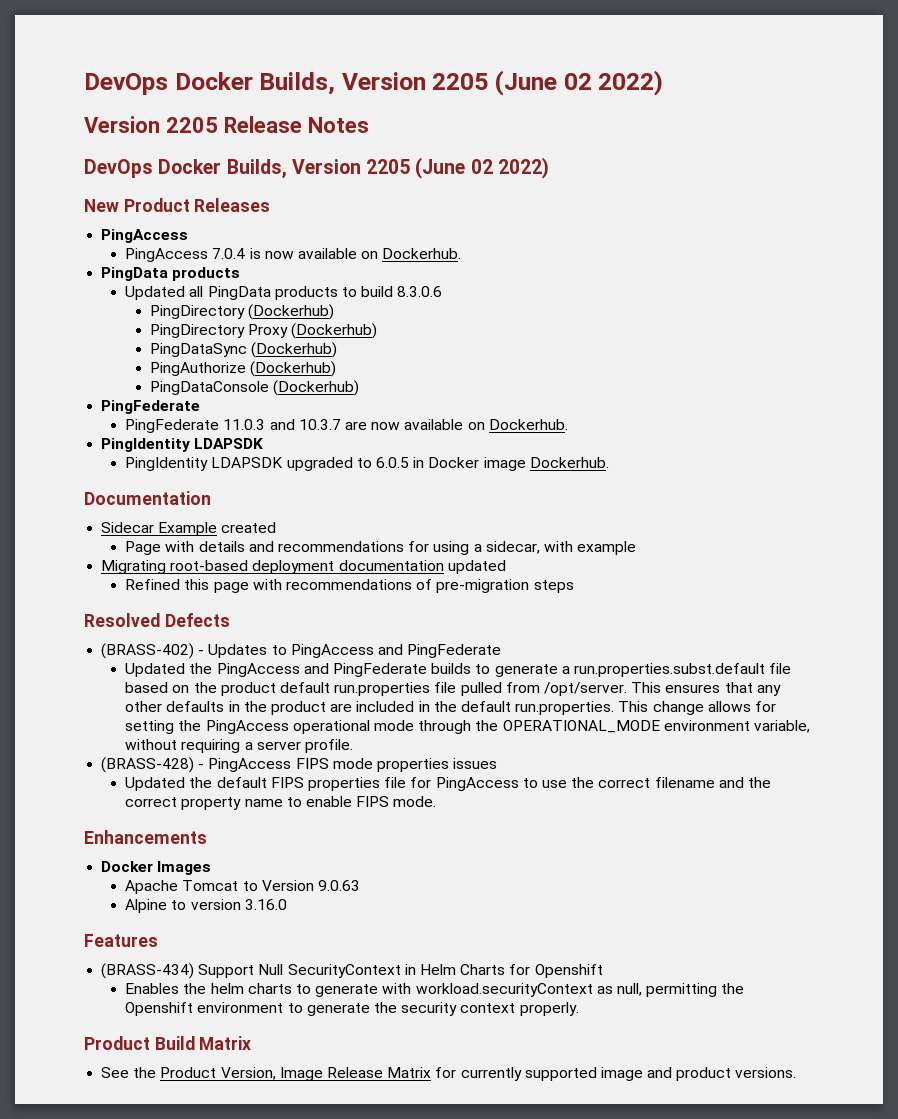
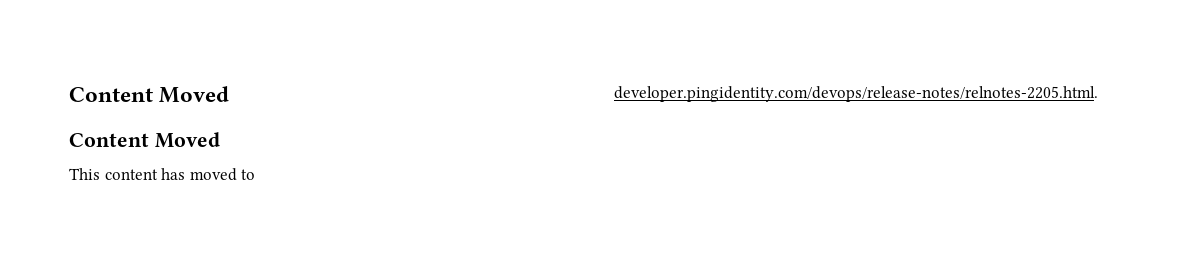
[84,70,664,96] [84,116,369,133] [84,157,549,179] [84,198,271,212] [101,229,189,243] [125,248,462,262] [101,267,241,281] [125,286,443,300] [149,304,334,320] [149,323,377,339] [149,342,337,358] [149,361,336,377] [149,380,359,396] [101,400,201,414] [125,419,568,433] [101,438,264,452] [125,457,609,471] [84,491,211,505] [101,522,277,536] [125,541,637,555] [101,560,506,574] [125,579,574,593] [84,613,230,627] [101,643,502,659] [125,663,792,677] [125,682,781,696] [125,701,776,715] [125,720,810,734] [125,739,354,753] [101,757,498,773] [125,777,771,791] [125,796,437,810] [84,830,207,844] [101,861,212,875] [125,880,361,894] [125,899,287,913] [84,934,158,947] [101,963,603,979] [125,983,745,997] [125,1002,579,1016] [84,1036,252,1050] [101,1067,797,1081] DevOps Docker Builds, Version 2205 (June 02 2022) // Version 2205 Release Notes // DevOps Docker Builds, Version 2205 (June 02 2022) // New Product Releases // PingAccess // PingAccess 7.0.4 is now available on Dockerhub. // PingData products // Updated all PingData products to build 8.3.0.6 // PingDirectory (Dockerhub) // PingDirectory Proxy (Dockerhub) // PingDataSync (Dockerhub) // PingAuthorize (Dockerhub) // PingDataConsole (Dockerhub) // PingFederate // PingFederate 11.0.3 and 10.3.7 are now available on Dockerhub. // PingIdentity LDAPSDK // PingIdentity LDAPSDK upgraded to 6.0.5 in Docker image Dockerhub. // Documentation // Sidecar Example created // Page with details and recommendations for using a sidecar, with example // Migrating root-based deployment documentation updated // Refined this page with recommendations of pre-migration steps // Resolved Defects // (BRASS-402) - Updates to PingAccess and PingFederate // Updated the PingAccess and PingFederate builds to generate a run.properties.subst.default file based on the product default run.properties file pulled from /opt/server. This ensures that any other defaults in the product are included in the default run.properties. This change allows for setting the PingAccess operational mode through the OPERATIONAL_MODE environment variable, without requiring a server profile. // (BRASS-428) - PingAccess FIPS mode properties issues // Updated the default FIPS properties file for PingAccess to use the correct filename and the correct property name to enable FIPS mode. // Enhancements // Docker Images // Apache Tomcat to Version 9.0.63 // Alpine to version 3.16.0 // Features // (BRASS-434) Support Null SecurityContext in Helm Charts for Openshift // Enables the helm charts to generate with workload.securityContext as null, permitting the Openshift environment to generate the security context properly. // Product Build Matrix // See the Product Version, Image Release Matrix for currently supported image and product versions. -> [69,86,230,103] [69,132,220,148] [69,168,256,181] [614,86,1098,102] Content Moved // Content Moved // This content has moved to developer.pingidentity.com/devops/release-notes/relnotes-2205.html.

